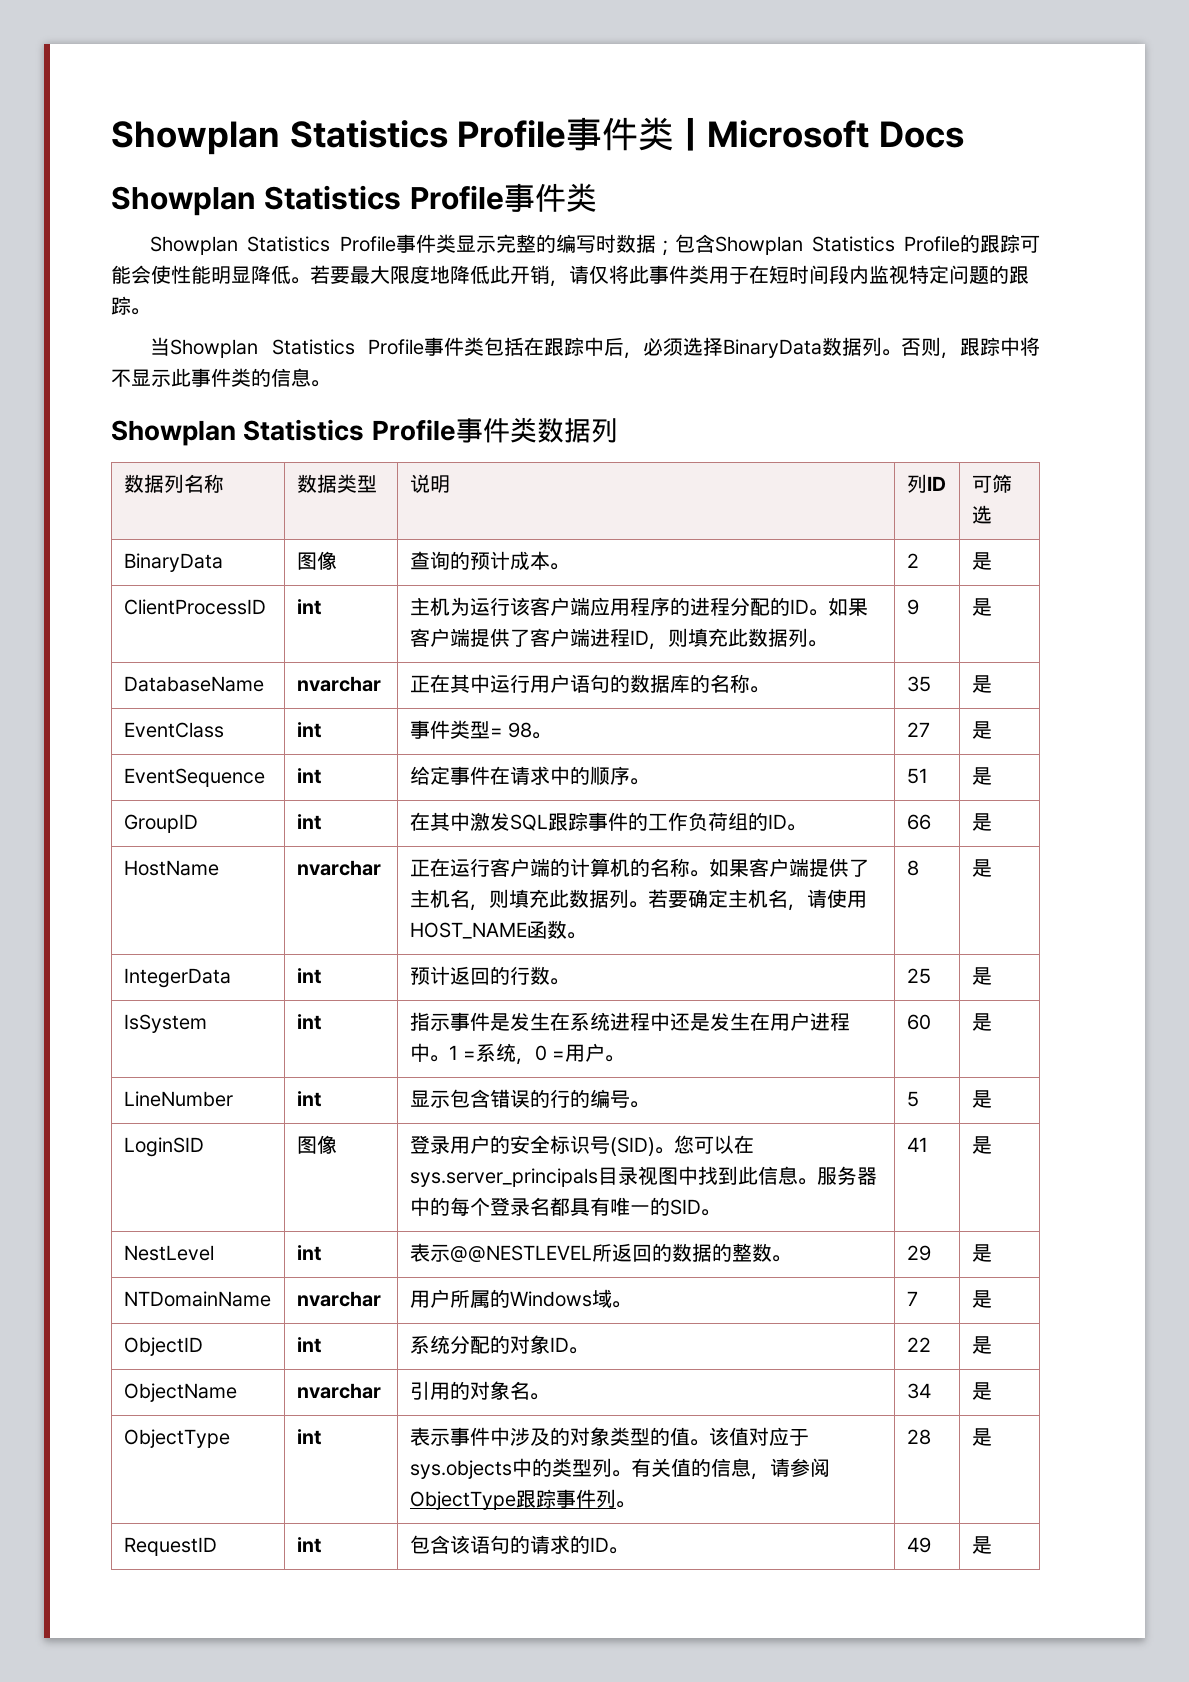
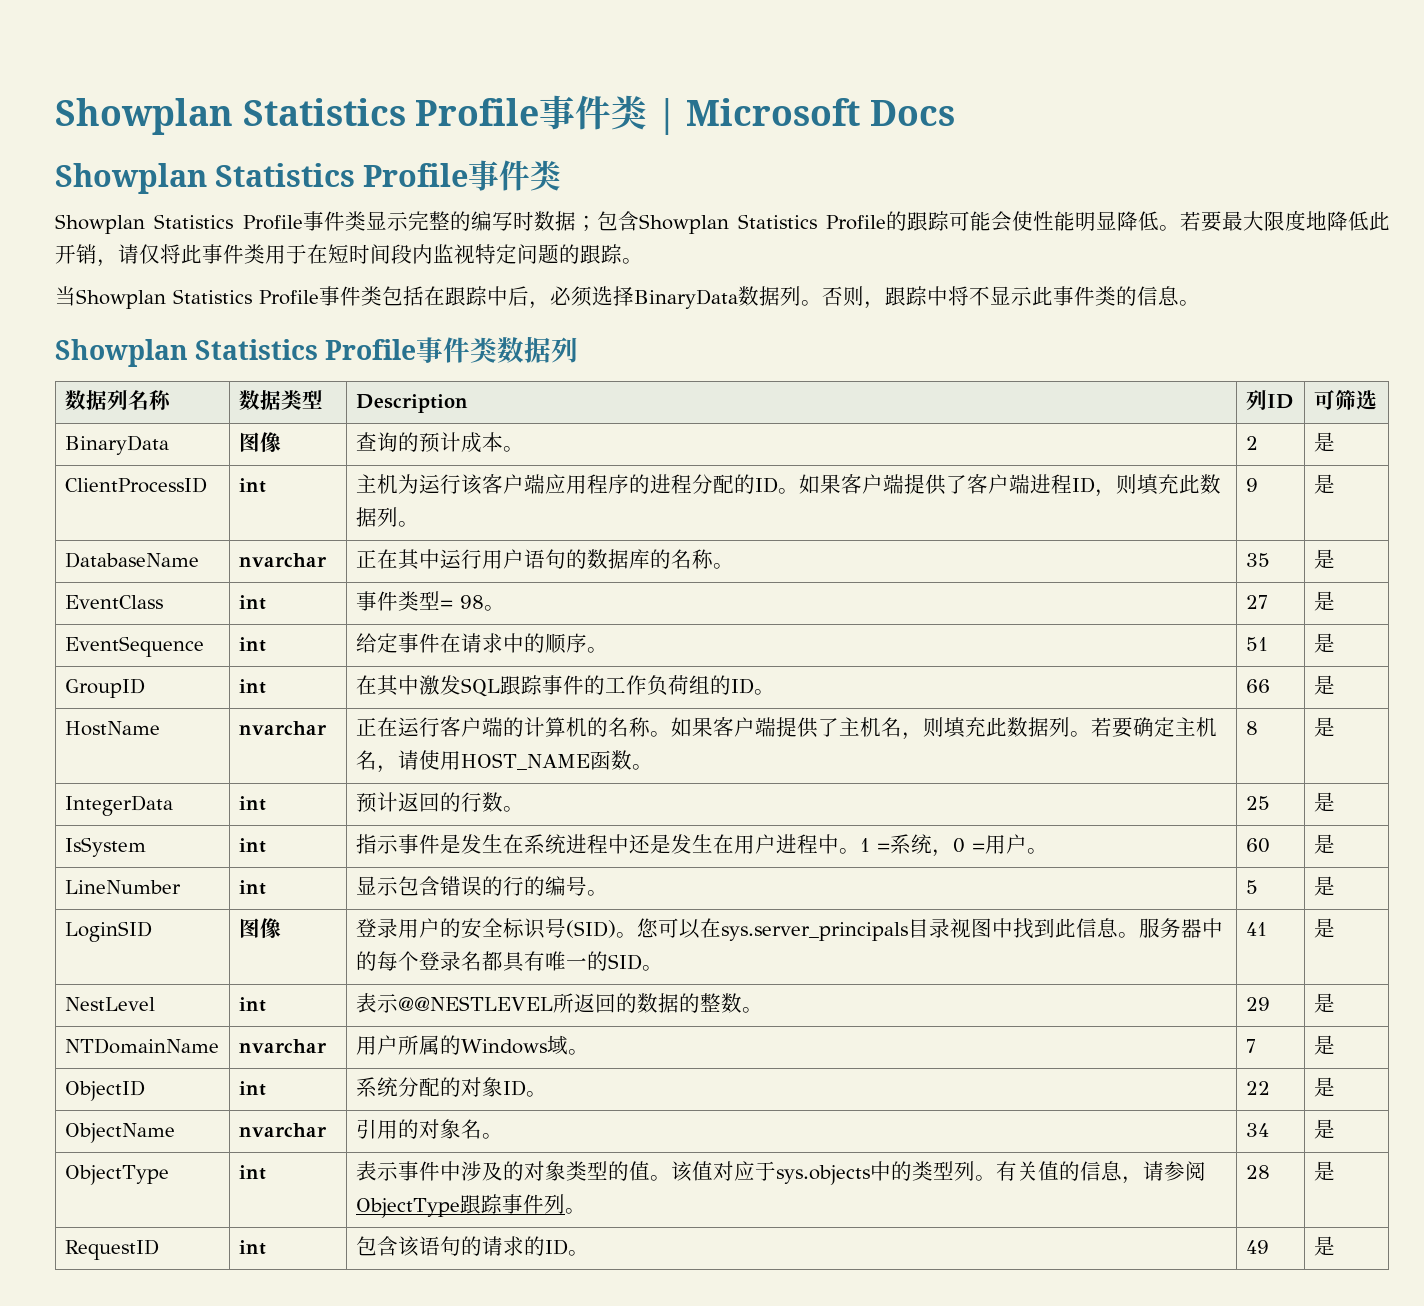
[409,474,450,493] 说明 -> [355,394,468,413] Description

